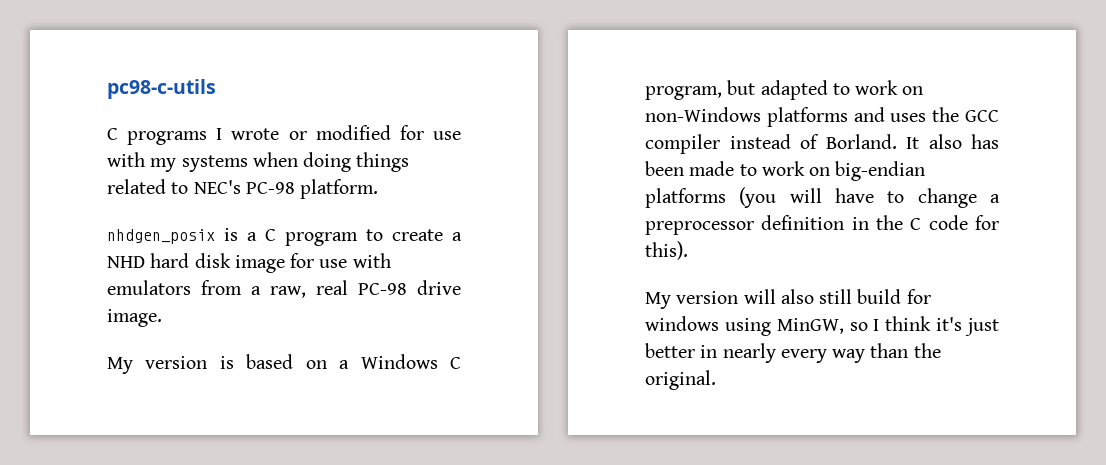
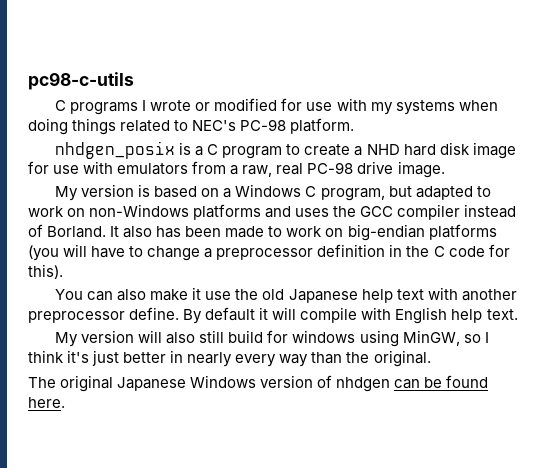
(688, 250) none -> [55,287,517,303] [28,307,518,324] // You can also make it use the old Japanese help text with another preprocessor define. By default it will compile with English help text.
(716, 380) none -> [28,375,489,392] [28,397,65,408] // The original Japanese Windows version of nhdgen can be found here.

